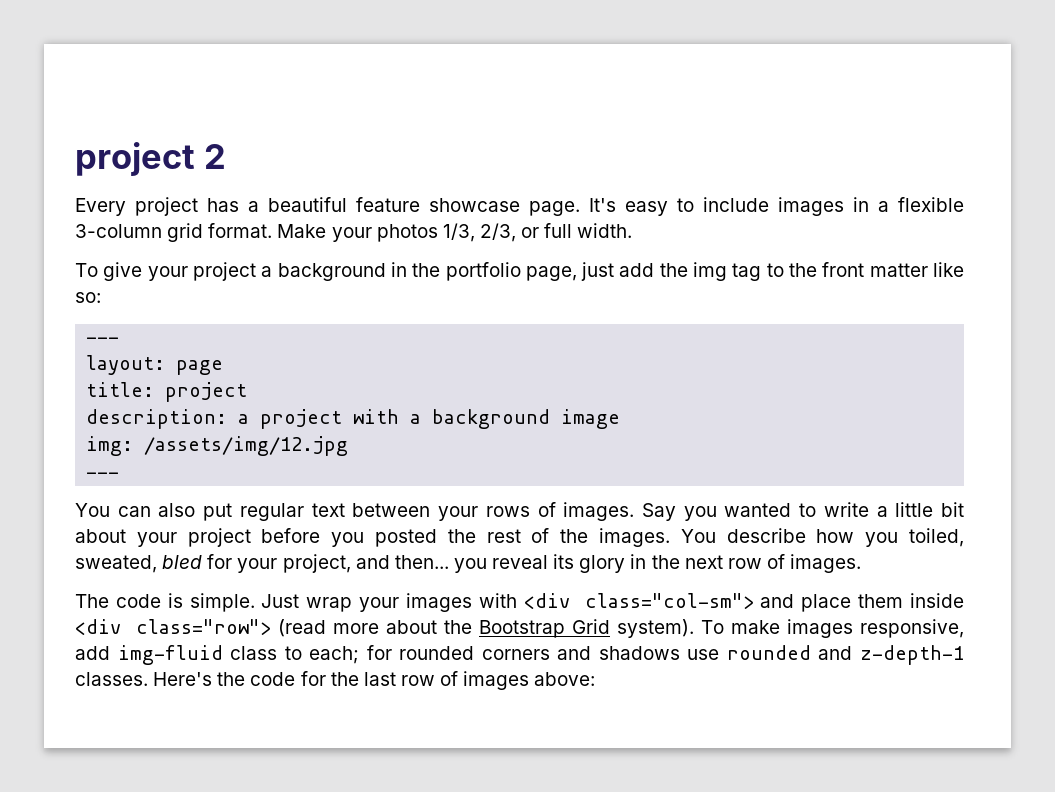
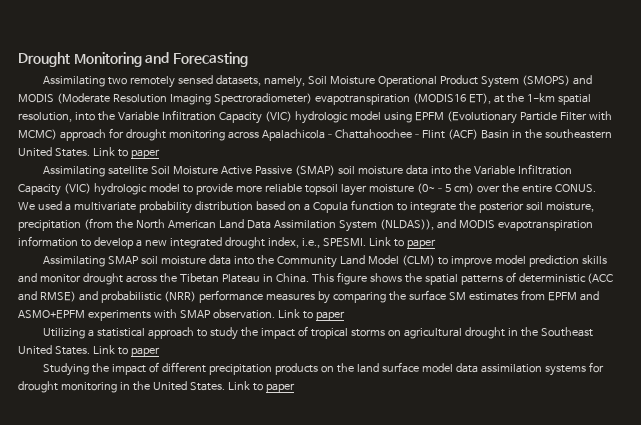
[75,142,227,176] [75,197,964,216] [75,223,633,242] [75,262,964,281] [75,292,101,303] [86,337,120,343] [86,355,224,375] [86,382,248,402] [86,409,621,429] [86,436,349,456] [86,472,120,478] [75,502,964,521] [75,528,964,547] [75,554,862,573] [75,593,964,612] [75,619,965,638] [75,645,965,665] [75,671,596,690] project 2 // Every project has a beautiful feature showcase page. It's easy to include images in a flexible 3-column grid format. Make your photos 1/3, 2/3, or full width. // To give your project a background in the portfolio page, just add the img tag to the front matter like so: // --- // layout: page // title: project // description: a project with a background image // img: /assets/img/12.jpg // --- // You can also put regular text between your rows of images. Say you wanted to write a little bit about your project before you posted the rest of the images. You describe how you toiled, sweated, bled for your project, and then... you reveal its glory in the next row of images. // The code is simple. Just wrap your images with <div class="col-sm"> and place them inside <div class="row"> (read more about the Bootstrap Grid system). To make images responsive, add img-fluid class to each; for rounded corners and shadows use rounded and z-depth-1 classes. Here's the code for the last row of images above: -> [18,52,248,67] [43,75,592,88] [18,93,591,105] [18,110,612,124] [18,128,612,141] [18,147,160,159] [43,164,572,177] [18,183,596,196] [18,200,594,214] [18,218,593,232] [18,236,436,249] [43,255,607,268] [18,272,614,285] [18,290,599,304] [18,309,345,321] [43,326,593,340] [18,345,160,357] [43,362,604,376] [18,381,295,393] Drought Monitoring and Forecasting // Assimilating two remotely sensed datasets, namely, Soil Moisture Operational Product System (SMOPS) and MODIS (Moderate Resolution Imaging Spectroradiometer) evapotranspiration (MODIS16 ET), at the 1-km spatial resolution, into the Variable Infiltration Capacity (VIC) hydrologic model using EPFM (Evolutionary Particle Filter with MCMC) approach for drought monitoring across Apalachicola–Chattahoochee–Flint (ACF) Basin in the southeastern United States. Link to paper // Assimilating satellite Soil Moisture Active Passive (SMAP) soil moisture data into the Variable Infiltration Capacity (VIC) hydrologic model to provide more reliable topsoil layer moisture (0~–5 cm) over the entire CONUS. We used a multivariate probability distribution based on a Copula function to integrate the posterior soil moisture, precipitation (from the North American Land Data Assimilation System (NLDAS)), and MODIS evapotranspiration information to develop a new integrated drought index, i.e., SPESMI. Link to paper // Assimilating SMAP soil moisture data into the Community Land Model (CLM) to improve model prediction skills and monitor drought across the Tibetan Plateau in China. This figure shows the spatial patterns of deterministic (ACC and RMSE) and probabilistic (NRR) performance measures by comparing the surface SM estimates from EPFM and ASMO+EPFM experiments with SMAP observation. Link to paper // Utilizing a statistical approach to study the impact of tropical storms on agricultural drought in the Southeast United States. Link to paper // Studying the impact of different precipitation products on the land surface model data assimilation systems for drought monitoring in the United States. Link to paper

